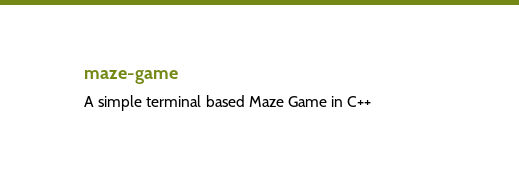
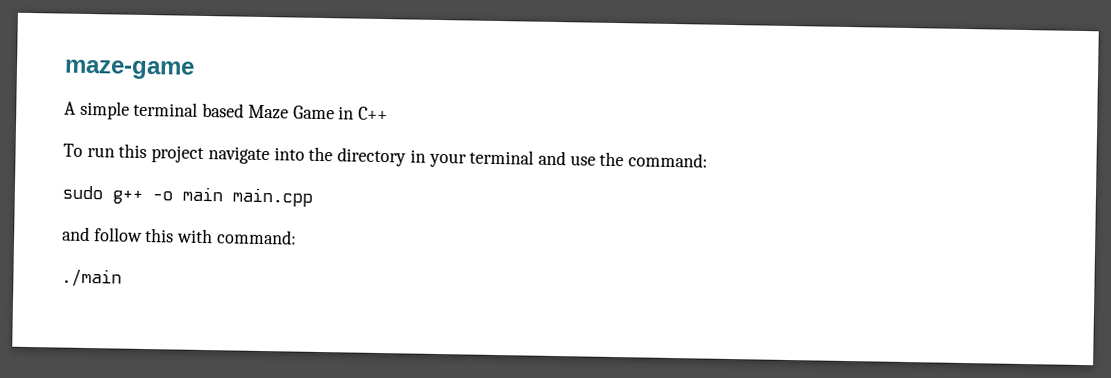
(372, 101) none -> [63,143,709,168] [62,185,313,207] [62,226,297,245] [61,268,122,288] // To run this project navigate into the directory in your terminal and use the command: // sudo g++ -o main main.cpp // and follow this with command: // ./main

